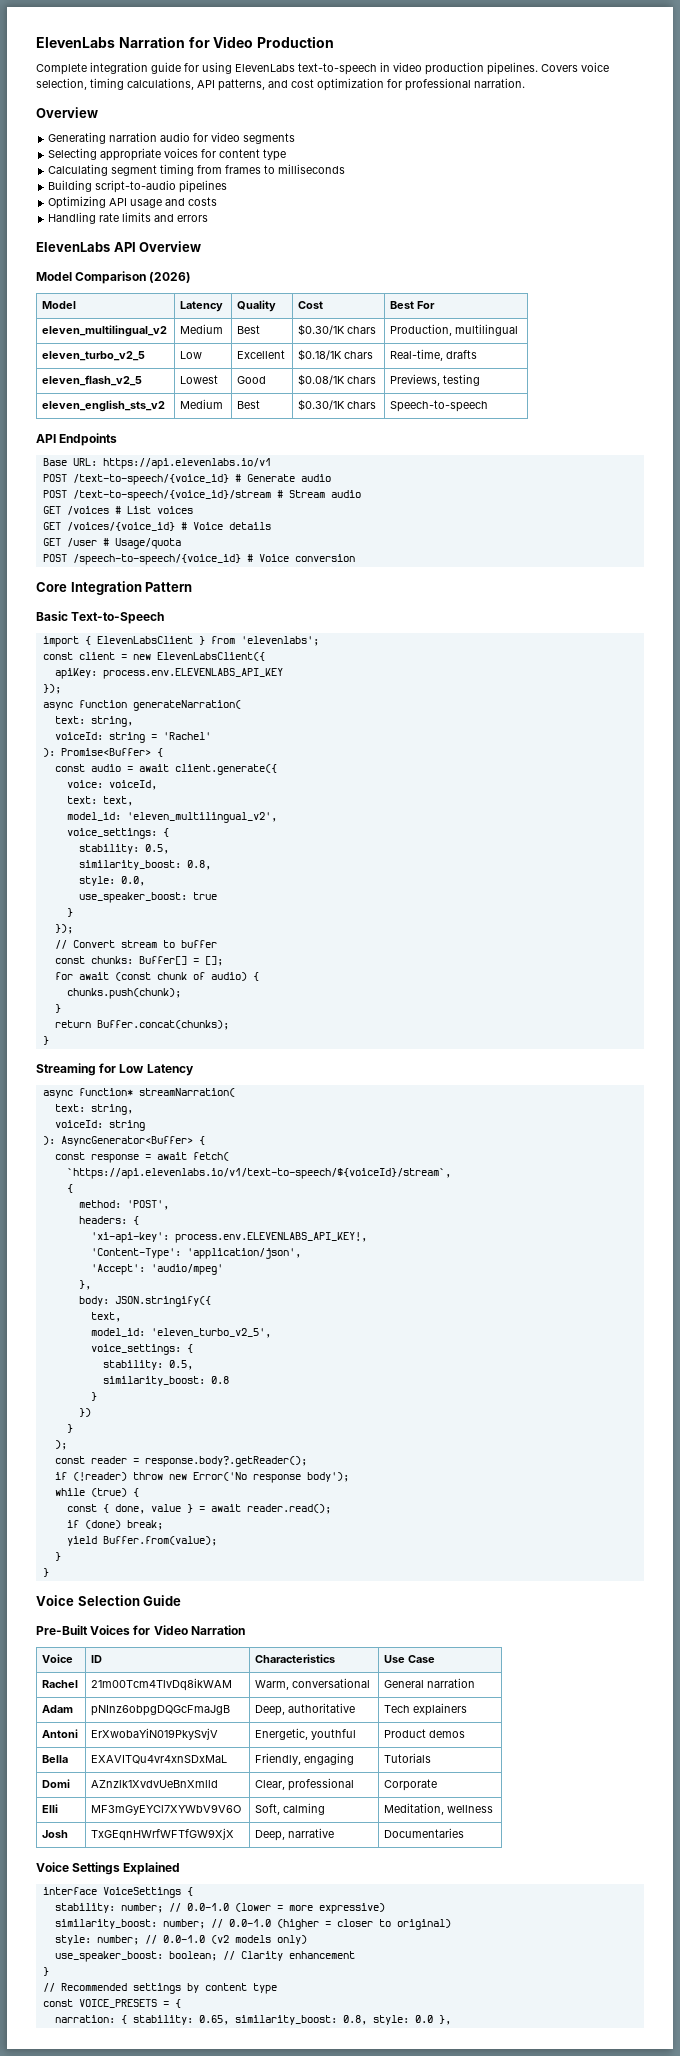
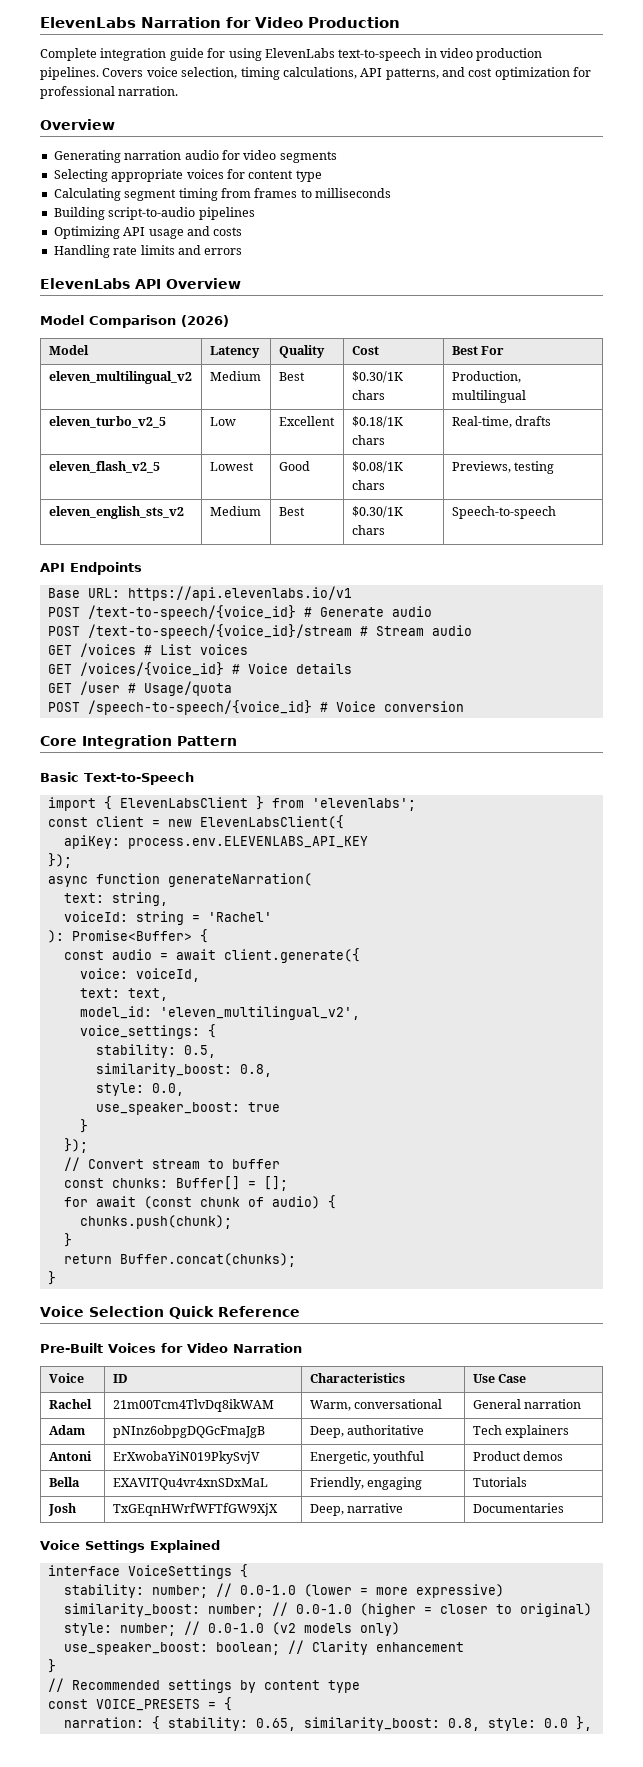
[36,1063,194,1076] [42,1088,235,1098] [54,1104,133,1115] [54,1120,145,1131] [42,1136,205,1146] [54,1152,229,1163] [66,1168,451,1179] [66,1184,73,1193] [78,1200,169,1210] [78,1216,139,1225] [90,1232,367,1243] [90,1248,301,1259] [90,1264,223,1275] [78,1280,91,1290] [78,1296,211,1307] [90,1312,121,1322] [90,1328,271,1338] [90,1344,193,1355] [102,1360,193,1370] [102,1376,229,1386] [90,1392,97,1401] [78,1408,91,1417] [66,1424,73,1433] [54,1440,67,1450] [54,1456,307,1467] [54,1472,349,1483] [54,1488,139,1497] [66,1504,331,1514] [66,1520,163,1530] [66,1536,217,1546] [54,1552,61,1561] [42,1568,49,1577] // Streaming for Low Latency // async function* streamNarration( // text: string, // voiceId: string // ): AsyncGenerator<Buffer> { // const response = await fetch( // `https://api.elevenlabs.io/v1/text-to-speech/${voiceId}/stream`, // { // method: 'POST', // headers: { // 'xi-api-key': process.env.ELEVENLABS_API_KEY!, // 'Content-Type': 'application/json', // 'Accept': 'audio/mpeg' // }, // body: JSON.stringify({ // text, // model_id: 'eleven_turbo_v2_5', // voice_settings: { // stability: 0.5, // similarity_boost: 0.8 // } // }) // } // ); // const reader = response.body?.getReader(); // if (!reader) throw new Error('No response body'); // while (true) { // const { done, value } = await reader.read(); // if (done) break; // yield Buffer.from(value); // } // } -> (56, 1278) none
[143,1595,182,1606] Guide -> [169,1306,300,1319] Quick Reference
[42,1779,71,1788] [91,1780,219,1788] [255,1778,355,1791] [384,1779,438,1791] [42,1804,59,1813] [91,1804,242,1815] [255,1803,326,1815] [384,1803,494,1815] // Domi | AZnzlk1XvdvUeBnXmlld | Clear, professional | Corporate // Elli | MF3mGyEYCl7XYWbV9V6O | Soft, calming | Meditation, wellness -> (527, 1482) none

